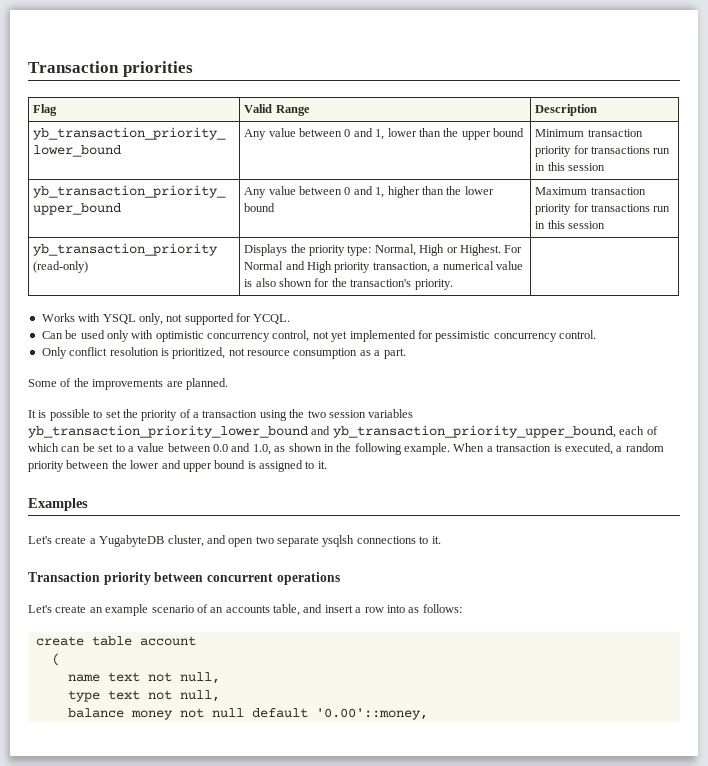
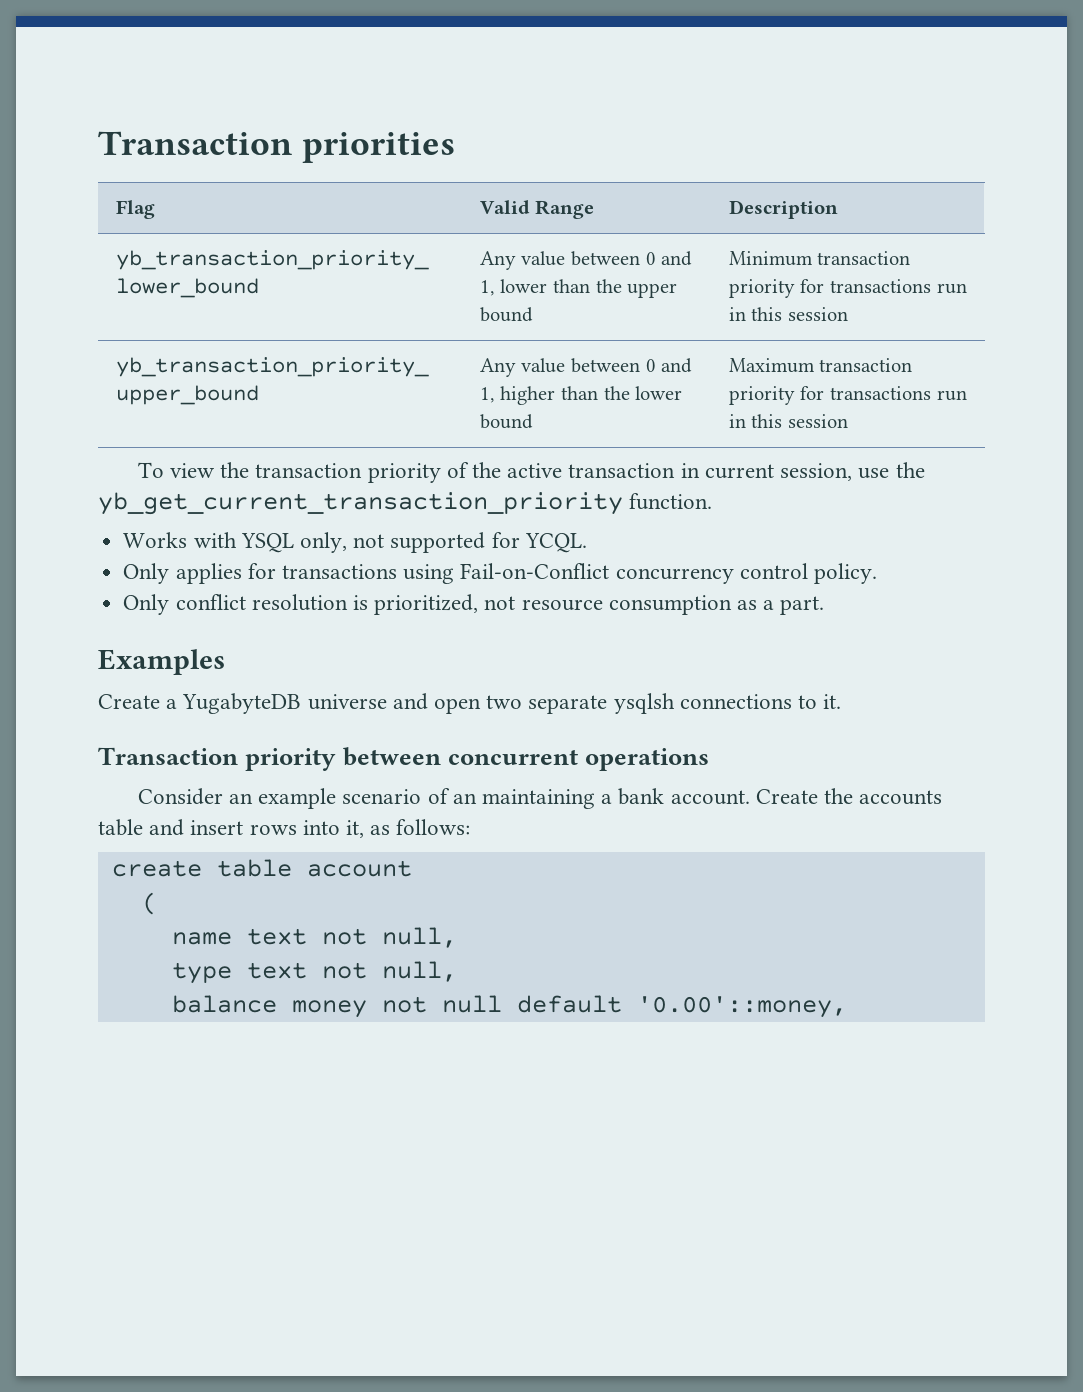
[33,243,219,256] [33,261,89,273] [244,244,523,256] [244,261,523,273] [244,278,453,290] // yb_transaction_priority (read-only) | Displays the priority type: Normal, High or Highest. For Normal and High priority transaction, a numerical value is also shown for the transaction's priority. | -> [137,462,925,483] [98,492,713,515] // To view the transaction priority of the active transaction in current session, use the yb_get_current_transaction_priority function.
[41,330,596,342] Can be used only with optimistic concurrency control, not yet implemented for pessimistic concurrency control. -> [123,563,877,584] Only applies for transactions using Fail-on-Conflict concurrency control policy.
[28,378,228,390] [28,409,414,421] [28,425,658,438] [28,443,664,455] [28,460,327,472] // Some of the improvements are planned. // It is possible to set the priority of a transaction using the two session variables yb_transaction_priority_lower_bound and yb_transaction_priority_upper_bound, each of which can be set to a value between 0.0 and 1.0, as shown in the following example. When a transaction is executed, a random priority between the lower and upper bound is assigned to it. -> (825, 605) none
[28,536,87,544] Let's create -> [98,694,160,709] Create
[167,535,204,547] cluster, -> [307,694,387,710] universe
[28,605,87,613] Let's create -> [137,788,223,805] Consider
[225,604,405,616] accounts table, and insert a row into -> [482,788,943,809] [98,819,365,838] maintaining a bank account. Create the accounts table and insert rows into it,

